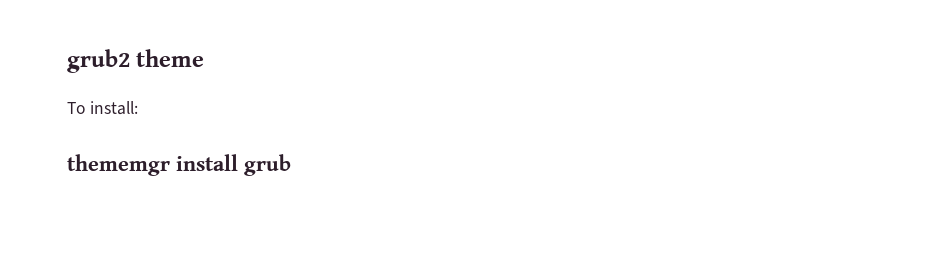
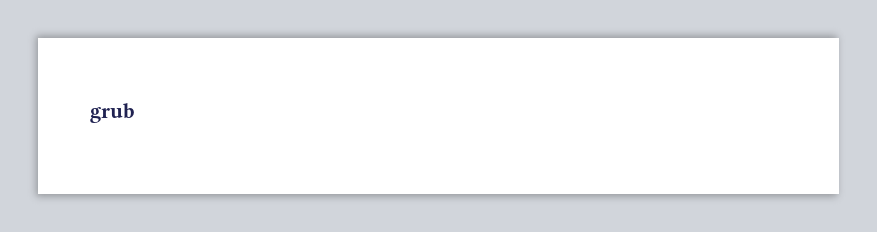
[67,49,205,73] [67,101,138,115] [67,154,238,176] grub2 theme // To install: // thememgr install -> (90, 113) none

